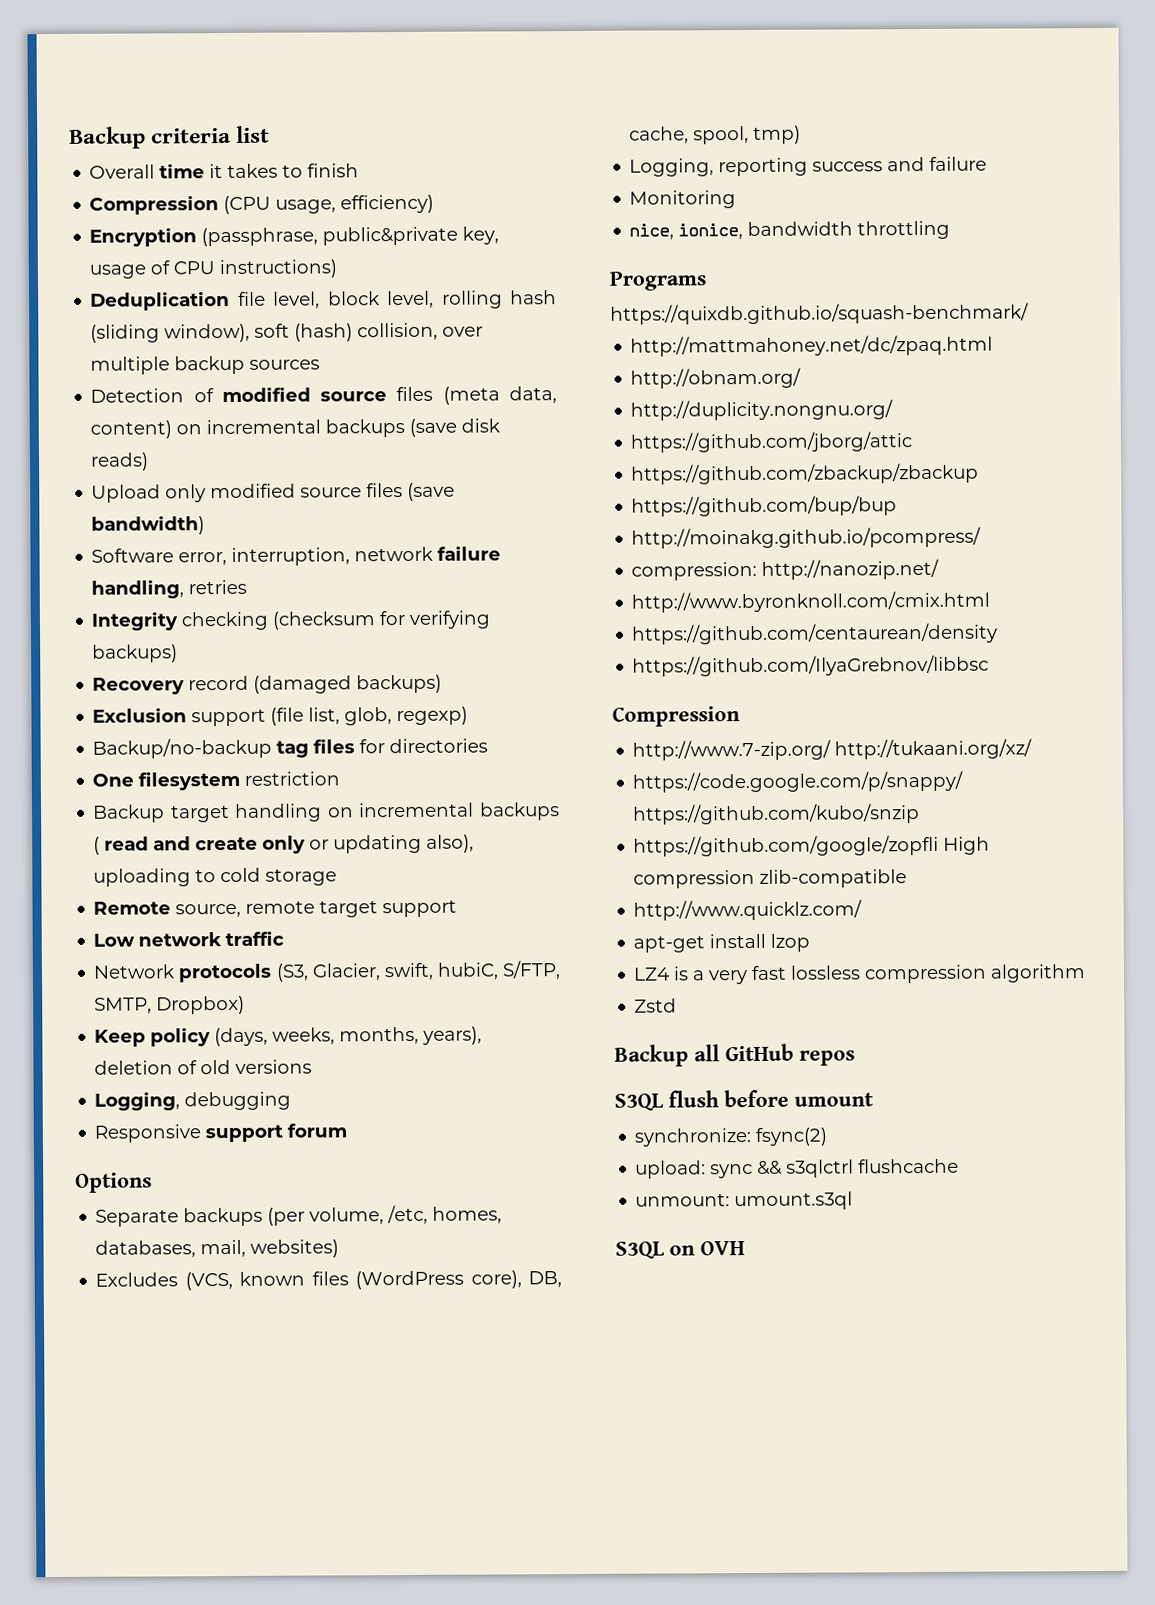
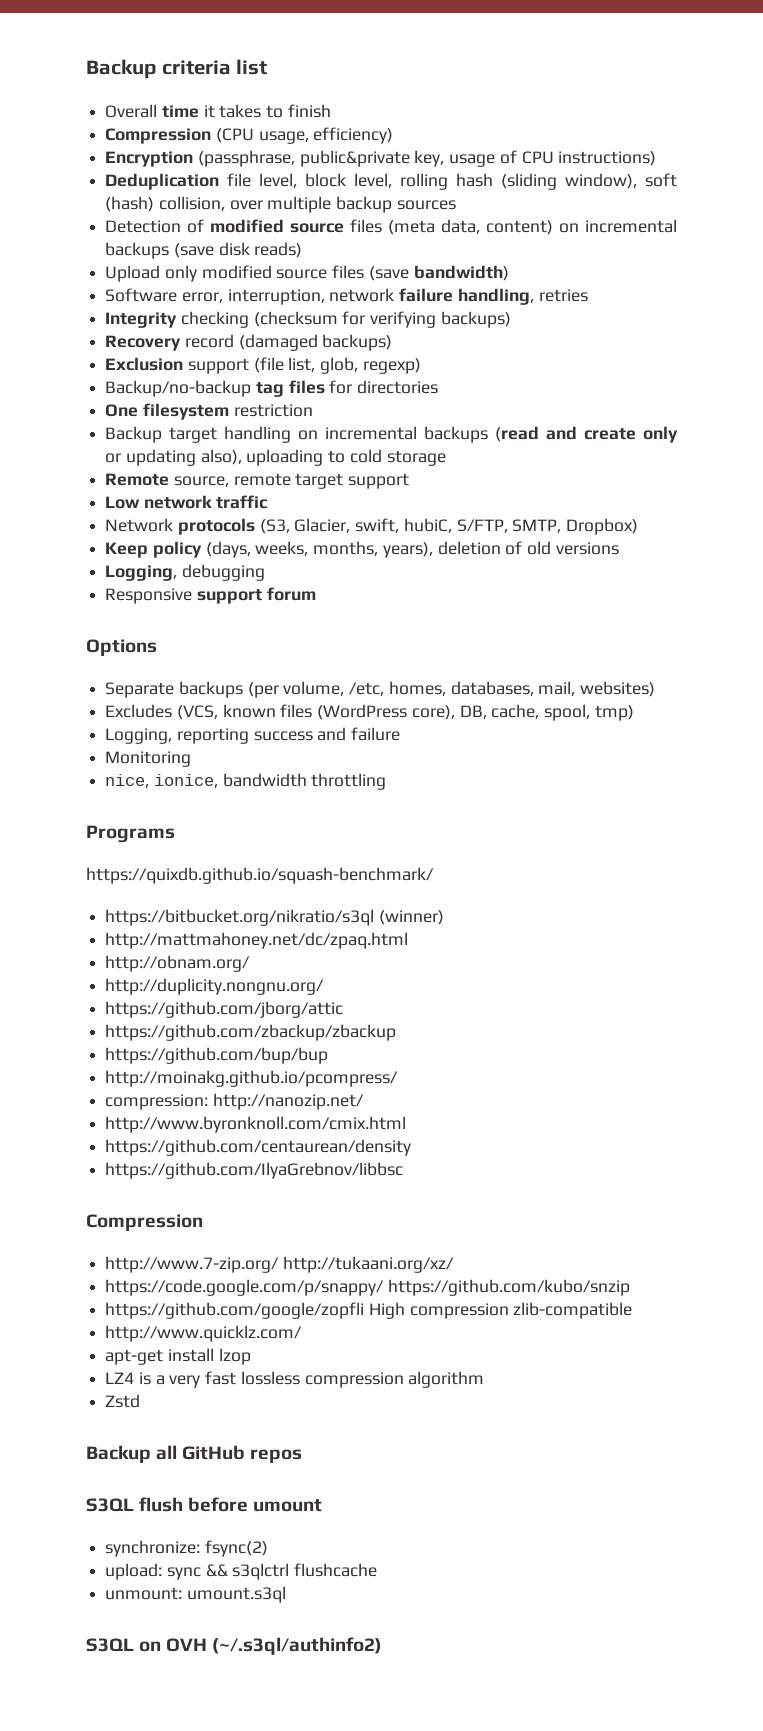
[93,836,150,855] ( read -> [495,426,540,442] (read
(1029, 313) none -> [105,909,444,926] // https://bitbucket.org/nikratio/s3ql (winner)
(745, 1248) none -> [212,1637,383,1655] (~/.s3ql/authinfo2)

